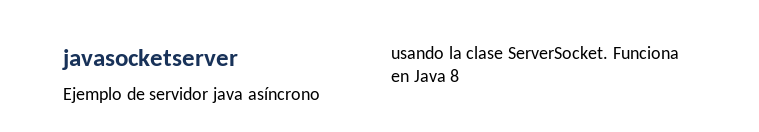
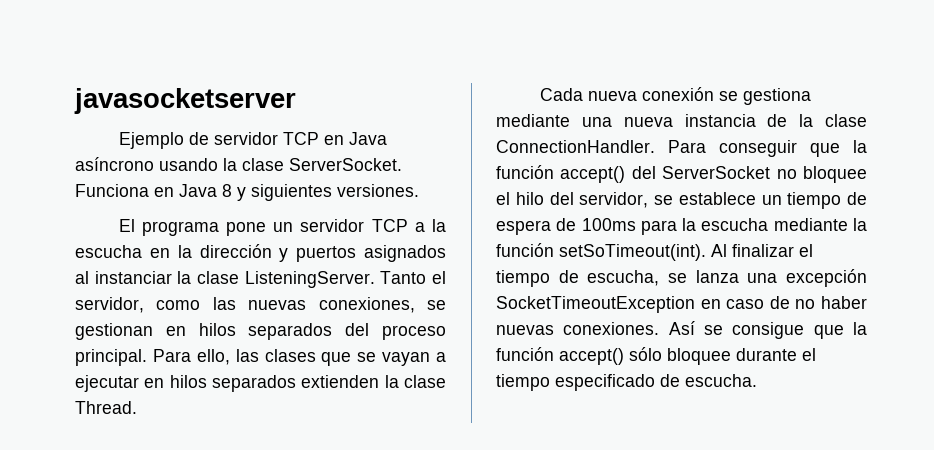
[212,87,244,103] java -> [282,132,387,145] TCP en Java
(460, 75) none -> [237,184,419,201] [118,219,446,236] [75,244,446,262] [75,271,446,288] [75,297,446,313] [75,323,446,340] [75,349,446,366] [75,375,446,392] [75,401,137,414] [539,87,811,105] [496,114,867,127] [496,140,867,157] [496,165,867,183] [496,192,867,209] [496,218,867,235] [496,243,813,261] [496,269,867,287] [496,296,867,313] [496,321,867,339] [496,347,816,365] [496,374,757,391] y siguientes versiones. // El programa pone un servidor TCP a la escucha en la dirección y puertos asignados al instanciar la clase ListeningServer. Tanto el servidor, como las nuevas conexiones, se gestionan en hilos separados del proceso principal. Para ello, las clases que se vayan a ejecutar en hilos separados extienden la clase Thread. // Cada nueva conexión se gestiona mediante una nueva instancia de la clase ConnectionHandler. Para conseguir que la función accept() del ServerSocket no bloquee el hilo del servidor, se establece un tiempo de espera de 100ms para la escucha mediante la función setSoTimeout(int). Al finalizar el tiempo de escucha, se lanza una excepción SocketTimeoutException en caso de no haber nuevas conexiones. Así se consigue que la función accept() sólo bloquee durante el tiempo especificado de escucha.

